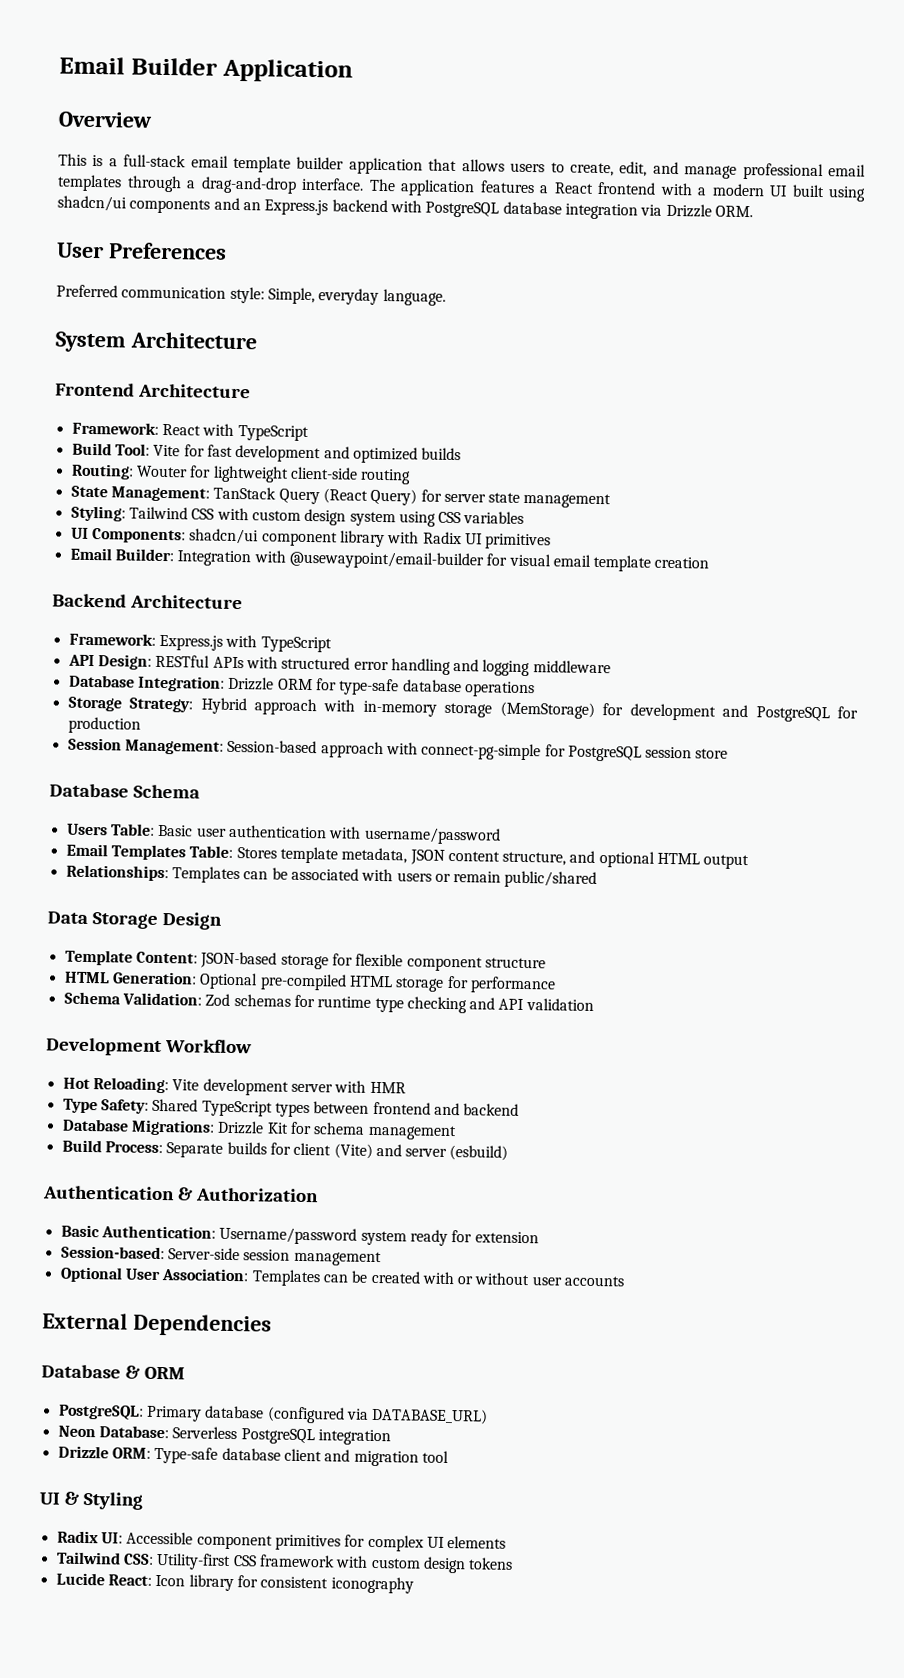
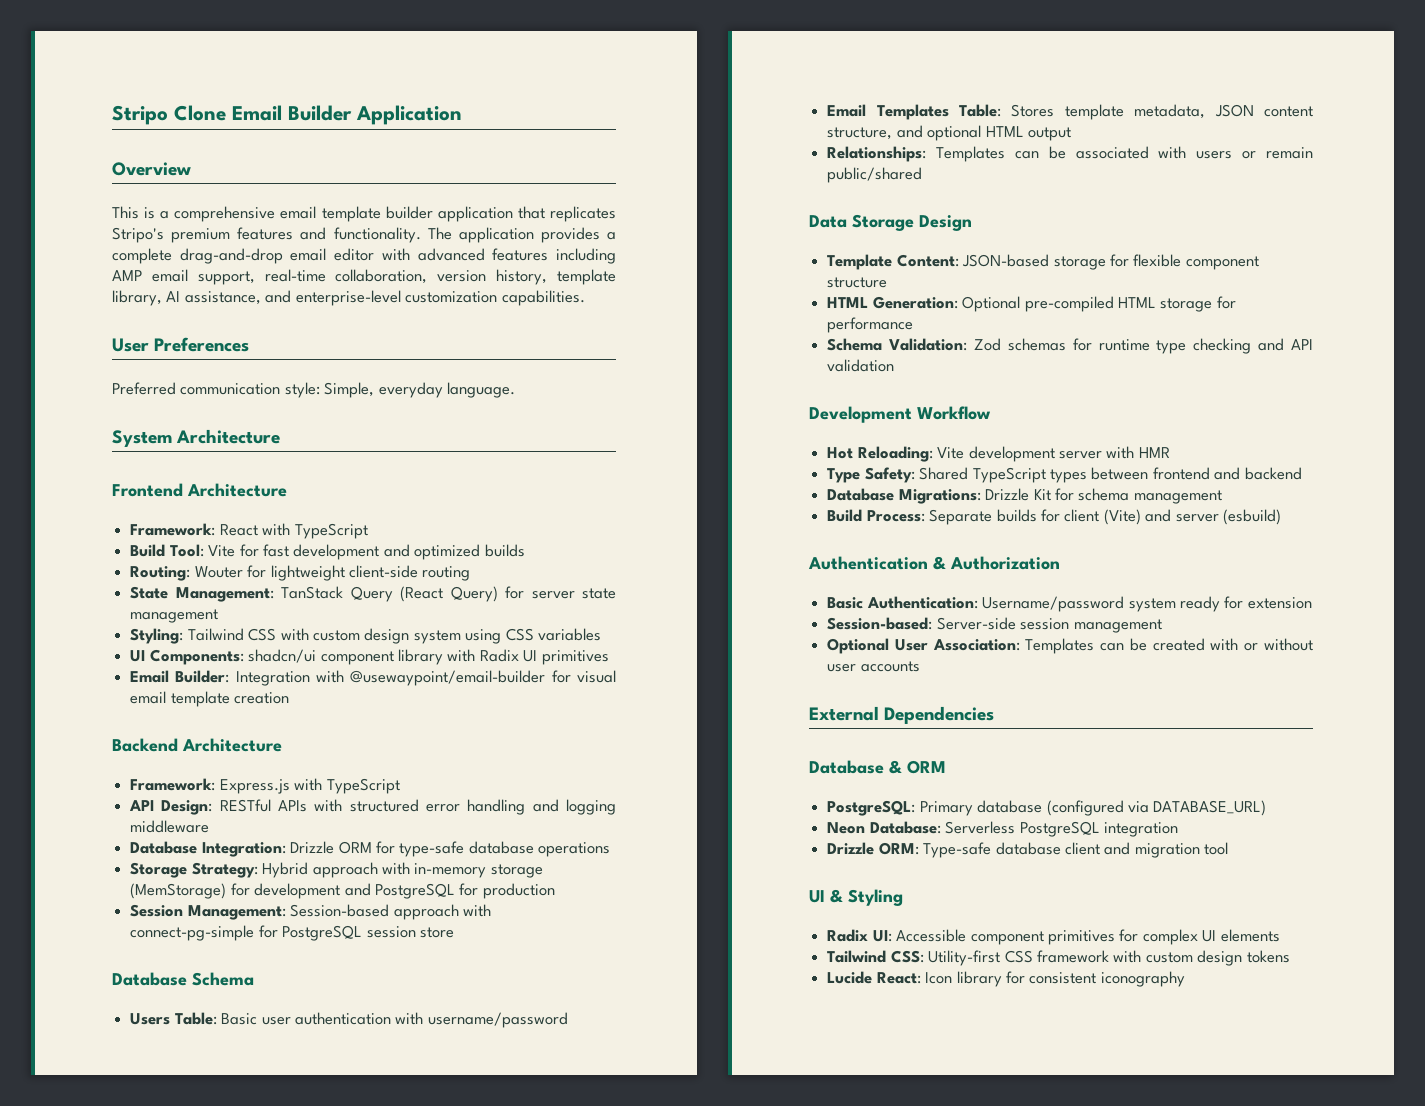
(59, 65) none -> [112,105,226,125] Stripo Clone
[123,154,187,168] full-stack -> [174,206,276,222] comprehensive
[461,159,866,181] [57,174,866,202] [57,195,753,220] allows users to create, edit, and manage professional email templates through a drag-and-drop interface. The application features a React frontend with a modern UI built using shadcn/ui components and an Express.js backend with PostgreSQL database integration via Drizzle ORM. -> [549,206,616,222] [112,227,616,243] [112,248,616,264] [112,269,616,285] [112,290,585,306] replicates Stripo's premium features and functionality. The application provides a complete drag-and-drop email editor with advanced features including AMP email support, real-time collaboration, version history, template library, AI assistance, and enterprise-level customization capabilities.

